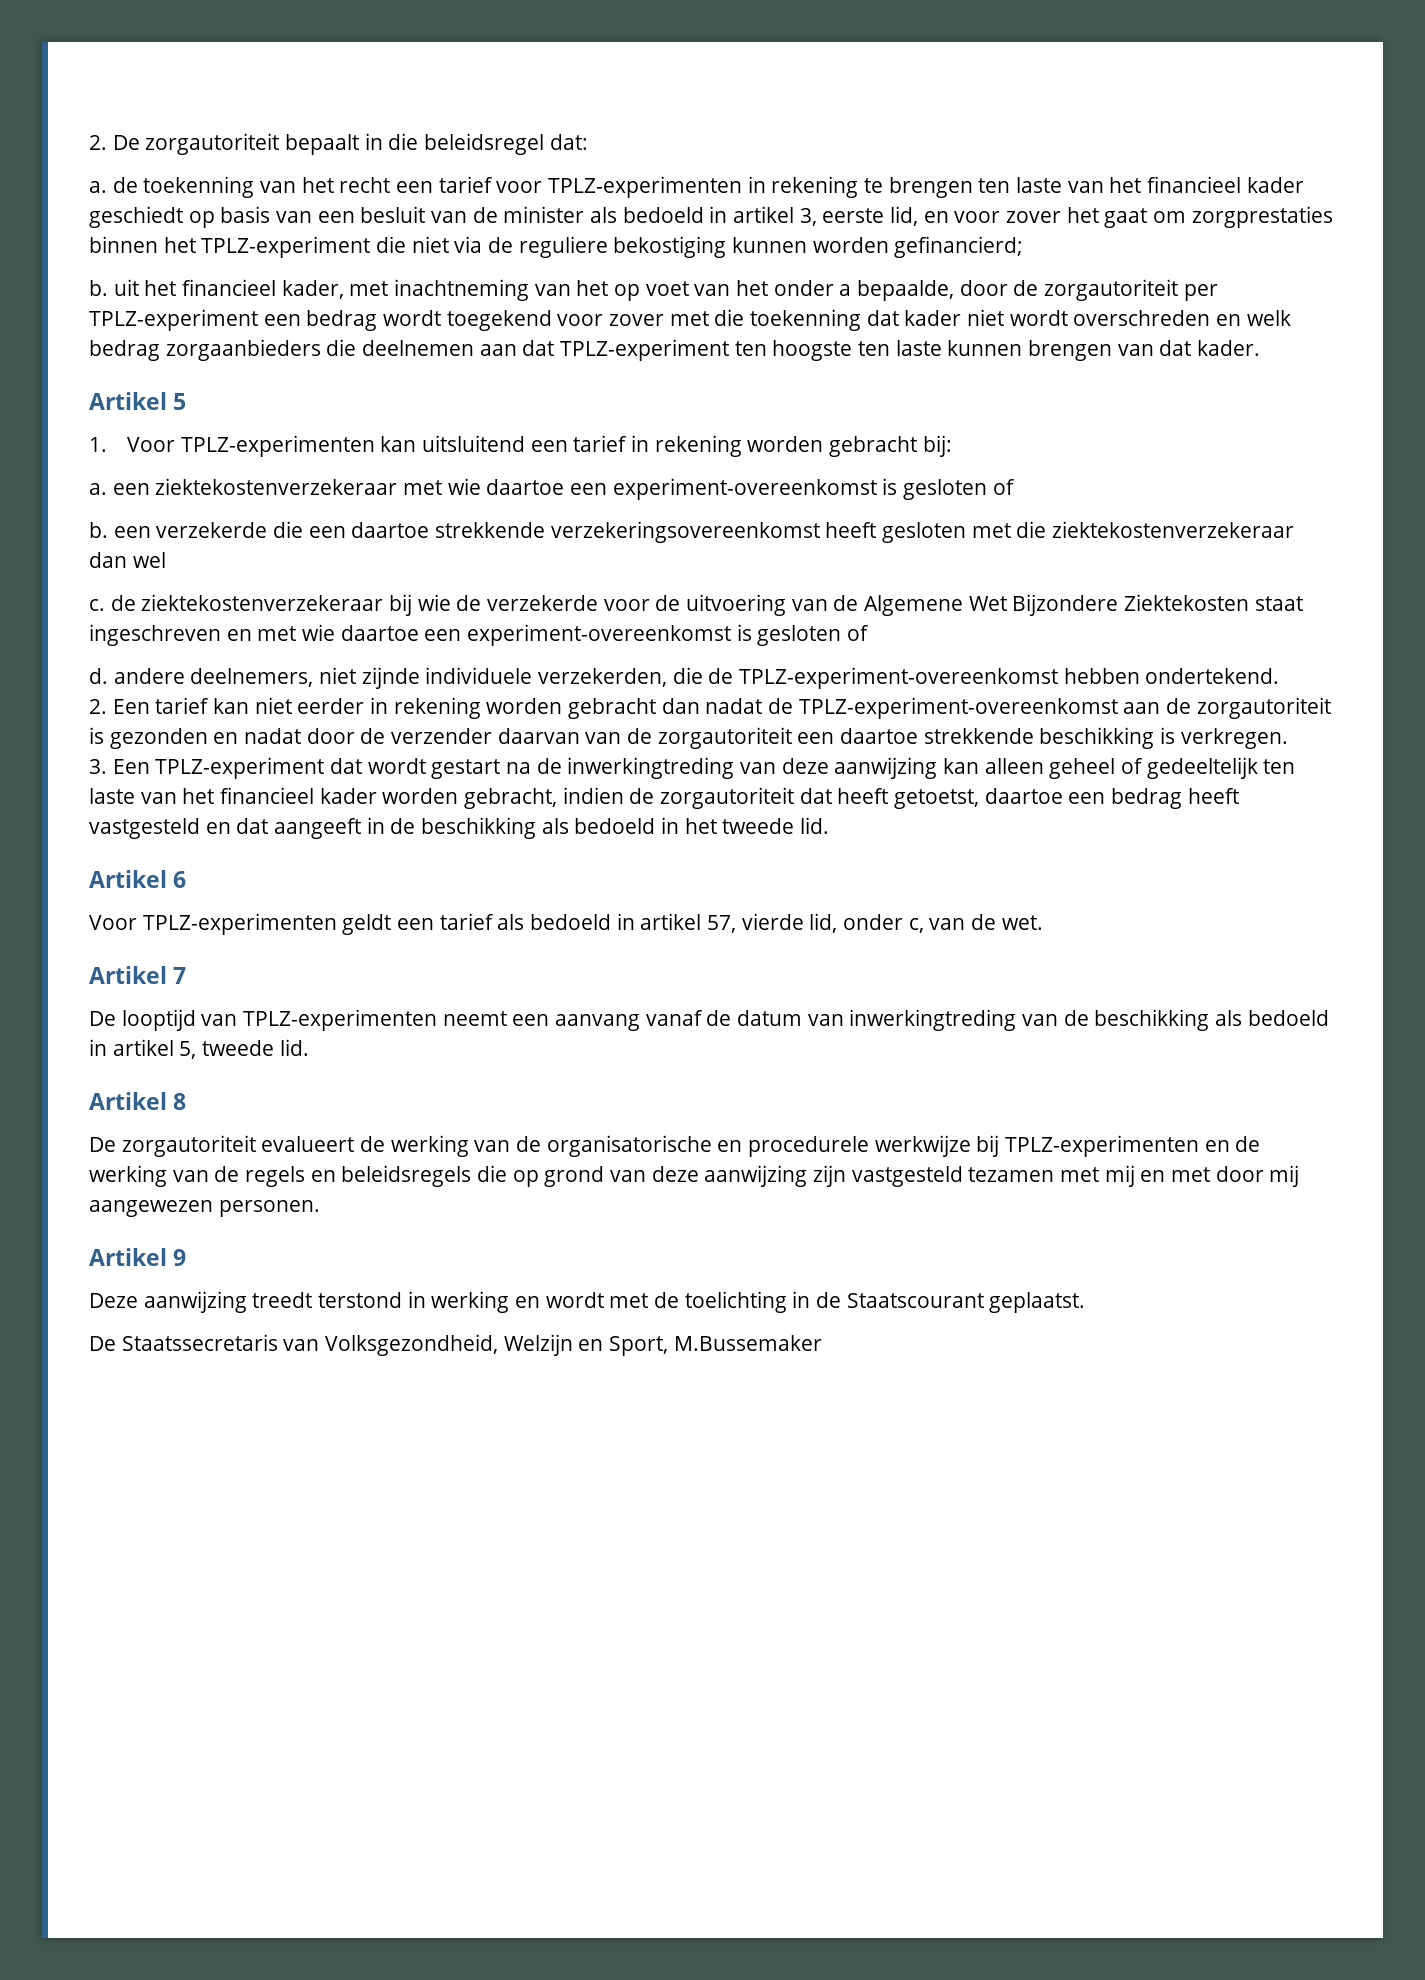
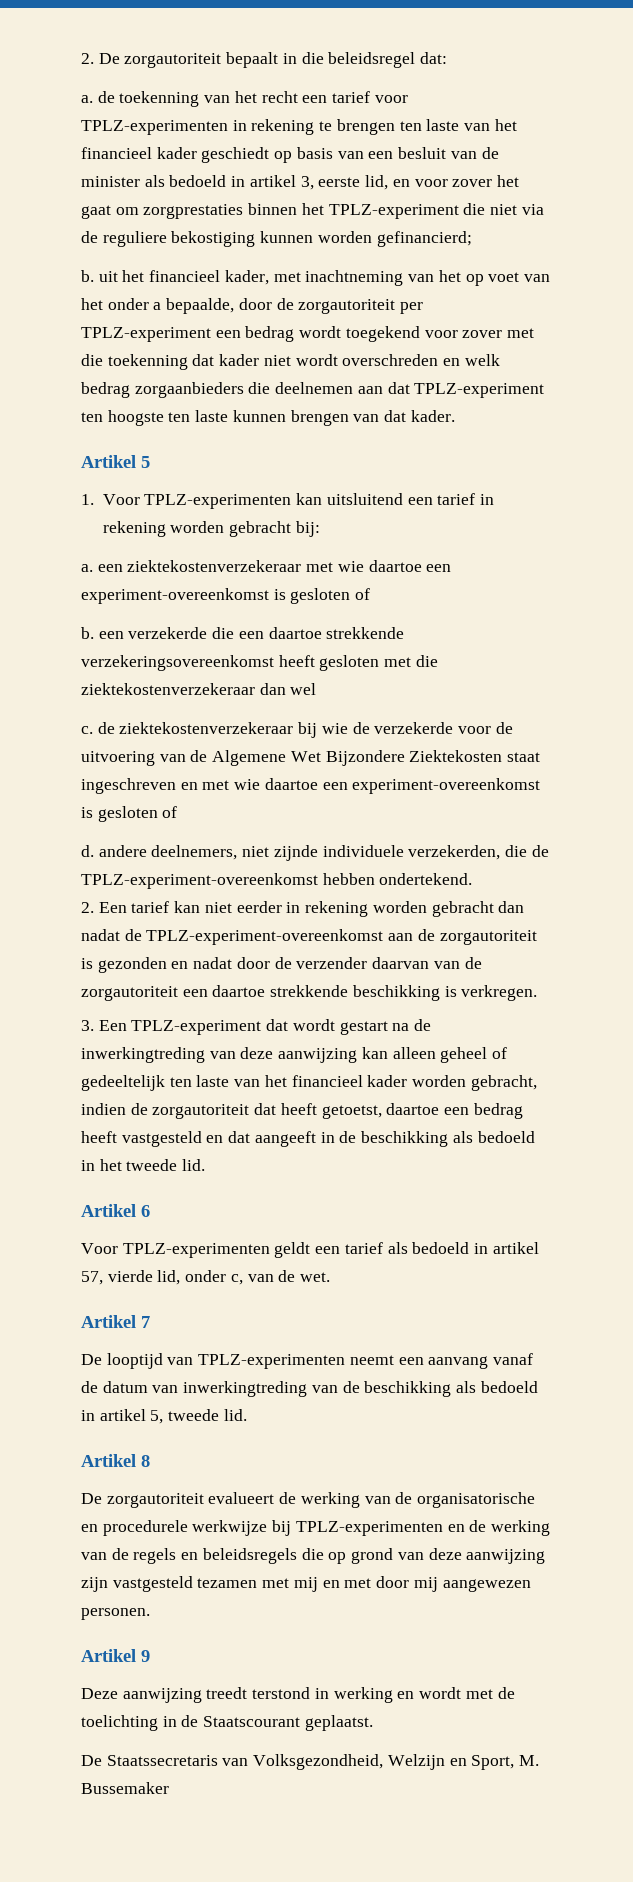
[673,1335,822,1351] M.Bussemaker -> [519,1755,540,1766] [81,1782,169,1794] M. Bussemaker

